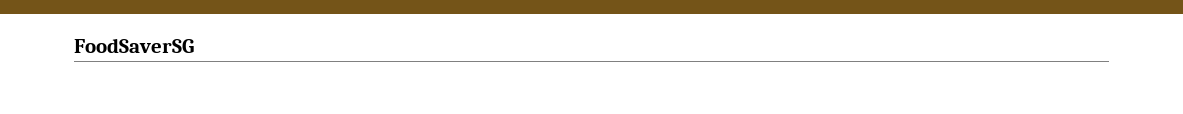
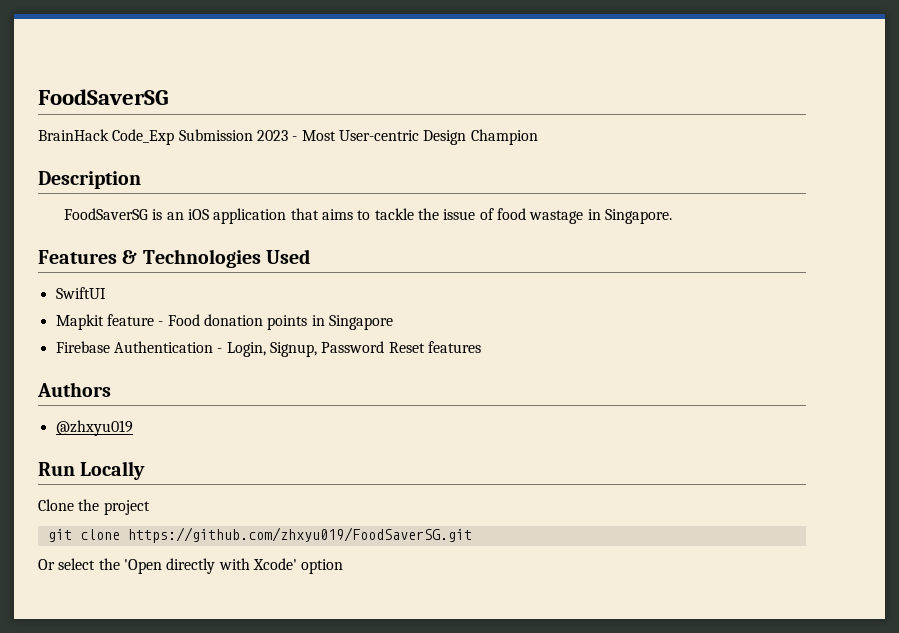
[74,38,194,53] FoodSaverSG -> [38,89,168,105] [38,129,538,145] [38,171,141,189] [64,208,672,224] [38,249,311,268] [55,287,106,299] [55,314,393,330] [55,341,481,357] [37,382,111,397] [55,420,133,436] [38,461,146,480] [38,499,150,515] [47,527,472,543] [38,558,344,574] FoodSaverSG // BrainHack Code_Exp Submission 2023 - Most User-centric Design Champion // Description // FoodSaverSG is an iOS application that aims to tackle the issue of food wastage in Singapore. // Features & Technologies Used // SwiftUI // Mapkit feature - Food donation points in Singapore // Firebase Authentication - Login, Signup, Password Reset features // Authors // @zhxyu019 // Run Locally // Clone the project // git clone https://github.com/zhxyu019/FoodSaverSG.git // Or select the 'Open directly with Xcode' option

